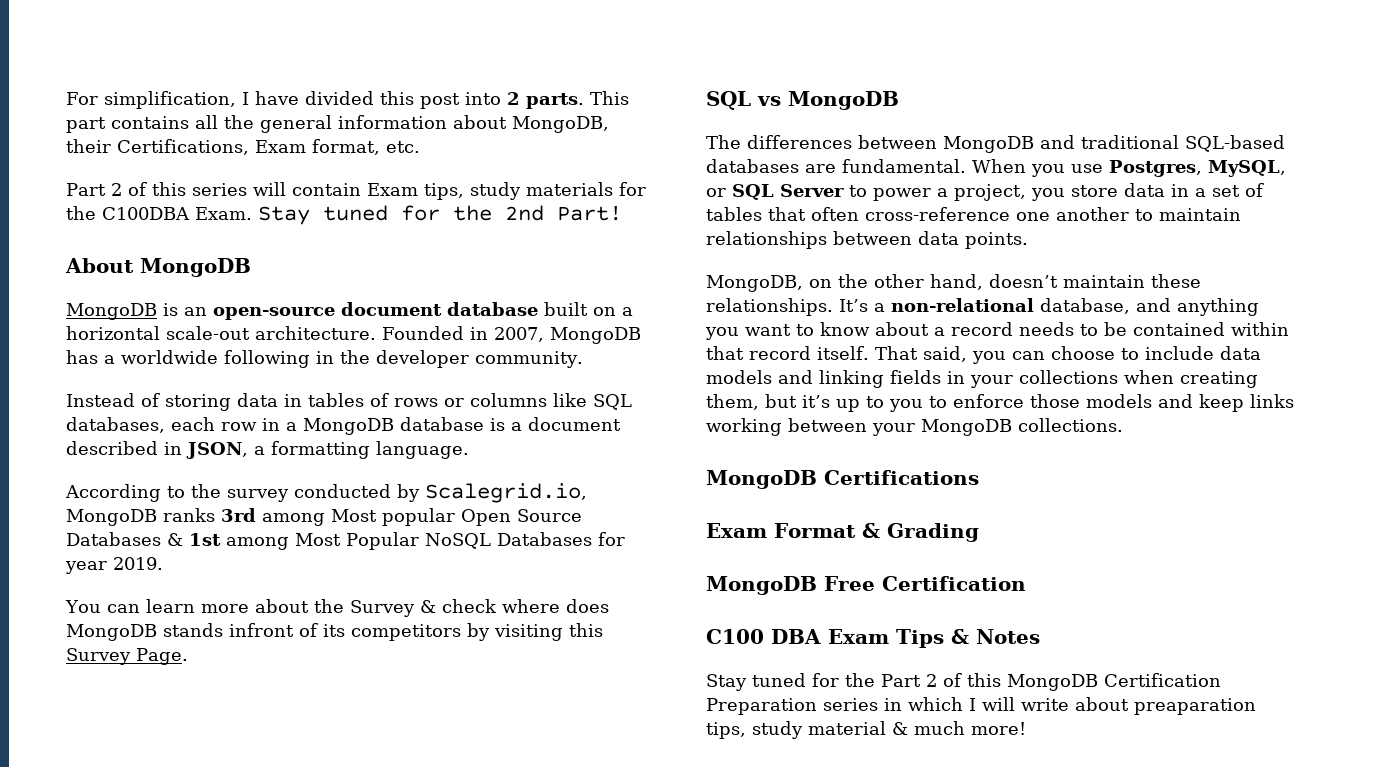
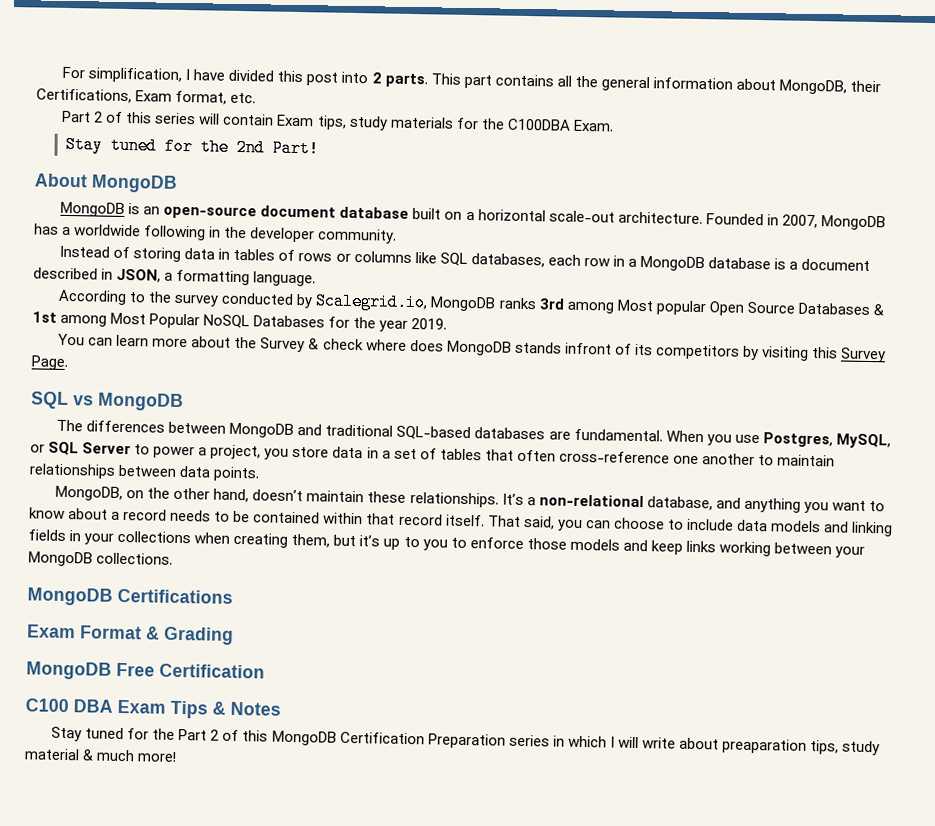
(252, 213) none -> (614, 125) //
(625, 539) none -> [353,316,377,329] the

